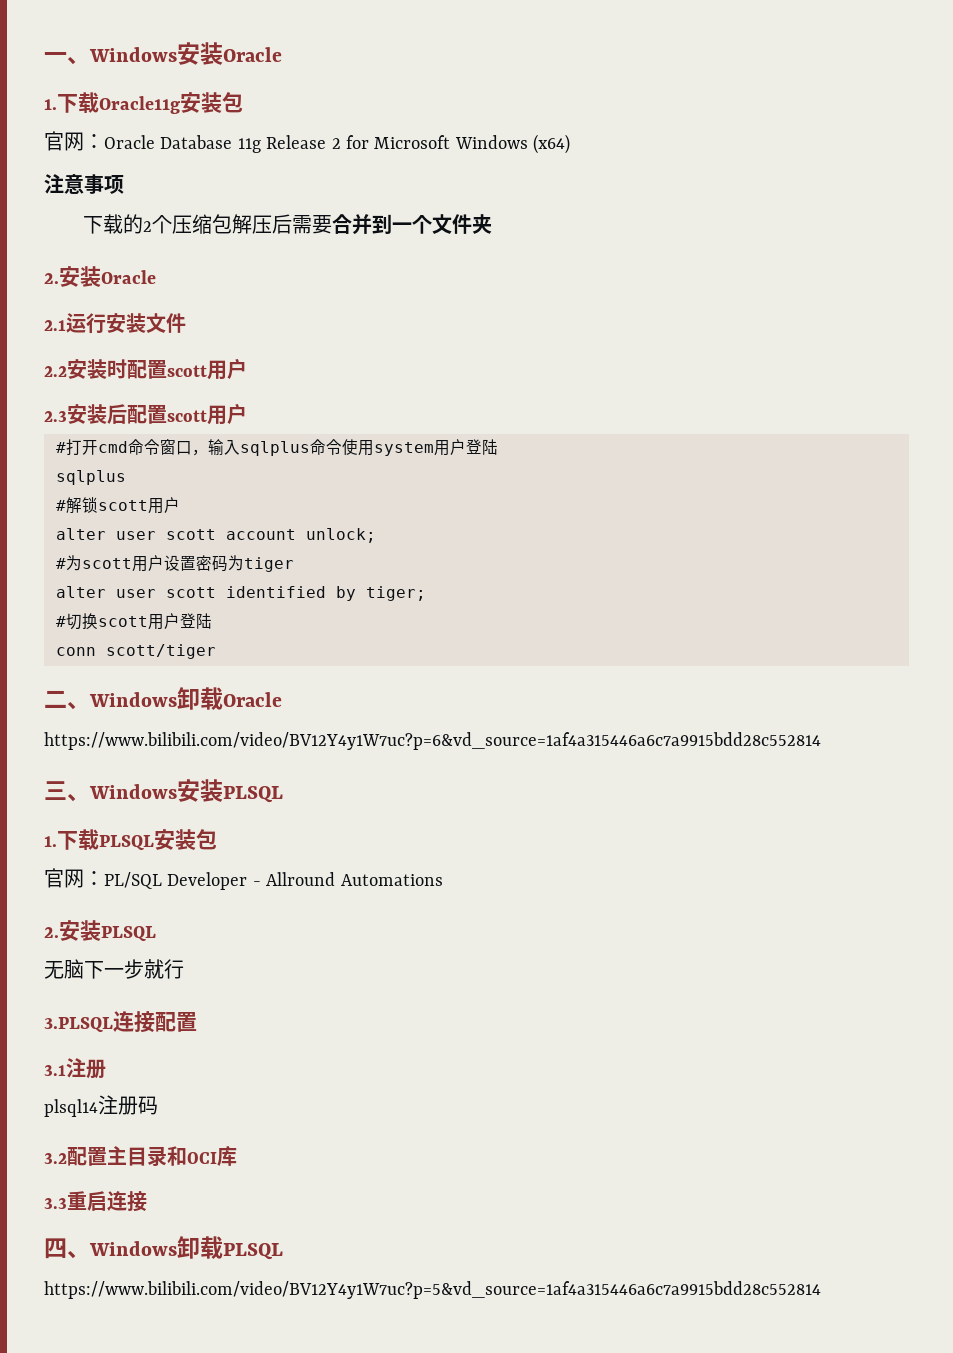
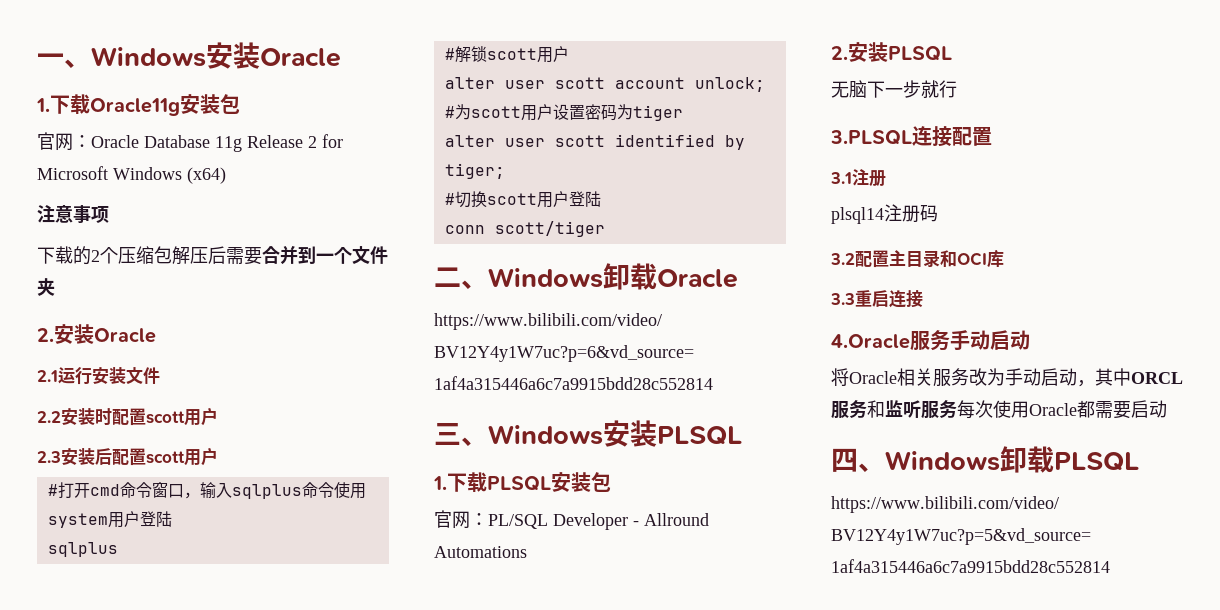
(147, 1201) none -> [831,330,1030,351] [831,368,1183,387] [831,400,1167,419] // 4.Oracle服务手动启动 // 将Oracle相关服务改为手动启动，其中ORCL服务和监听服务每次使用Oracle都需要启动

